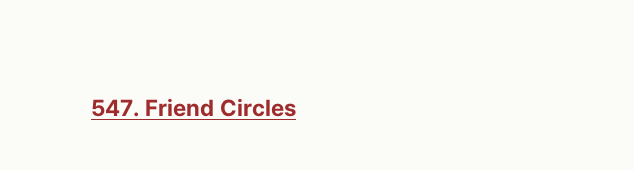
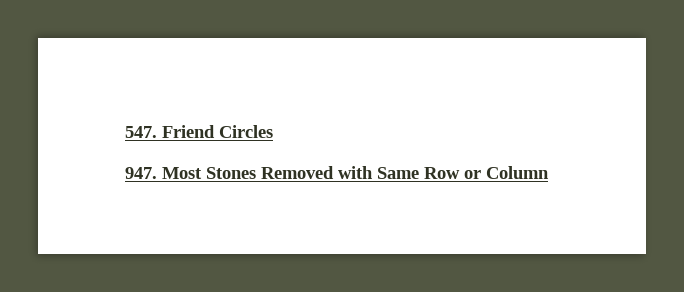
(297, 107) none -> [125,166,549,179] // 947. Most Stones Removed with Same Row or Column

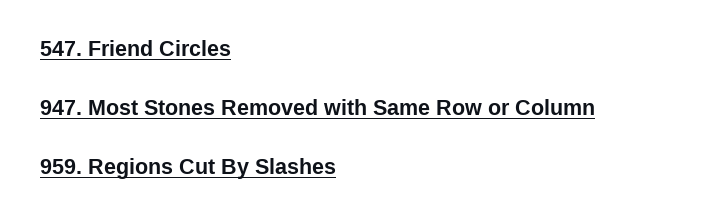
(549, 172) none -> [40,158,336,179] // 959. Regions Cut By Slashes

